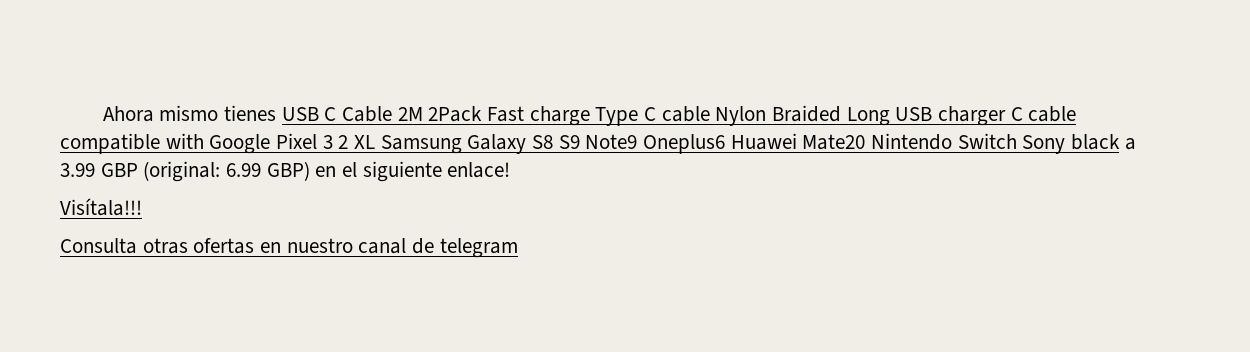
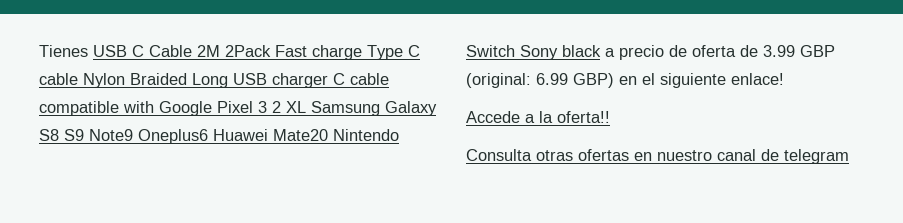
[102,105,276,122] Ahora mismo tienes -> [39,45,88,57] Tienes
(1136, 144) none -> [619,45,758,60] precio de oferta de
[60,198,142,216] Visítala!!! -> [466,111,610,123] Accede a la oferta!!

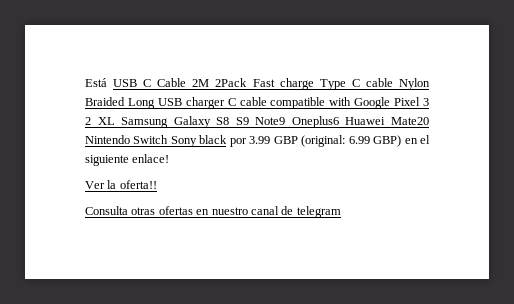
[39,45,88,57] Tienes -> [85,78,107,87] Está
[605,45,758,60] a precio de oferta de -> [229,138,247,147] por
[466,111,535,123] Accede a -> [85,181,105,189] Ver

